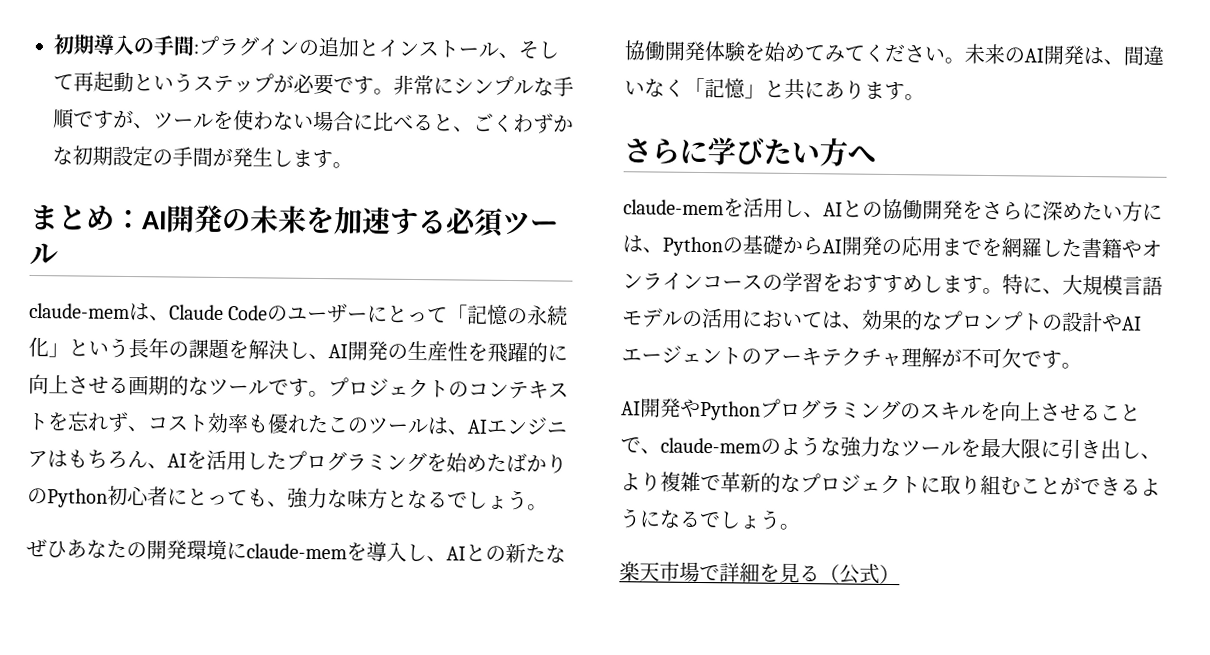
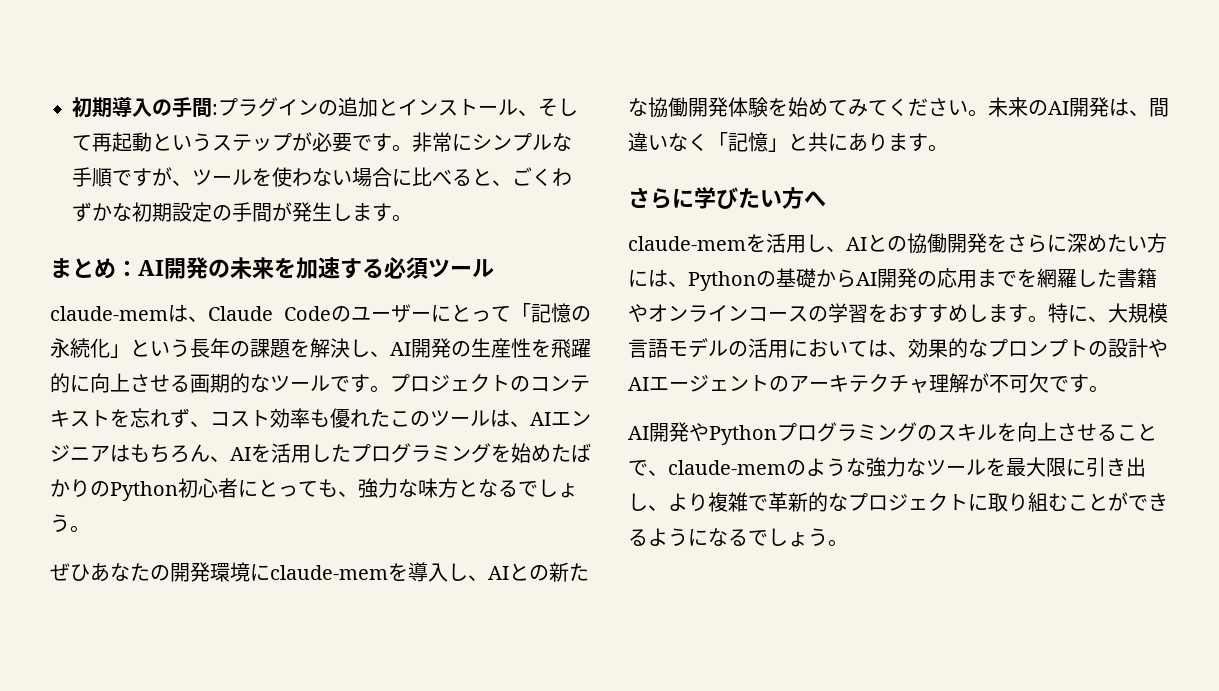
[619,561,900,585] // 楽天市場で詳細を見る（公式） -> (848, 543) none

